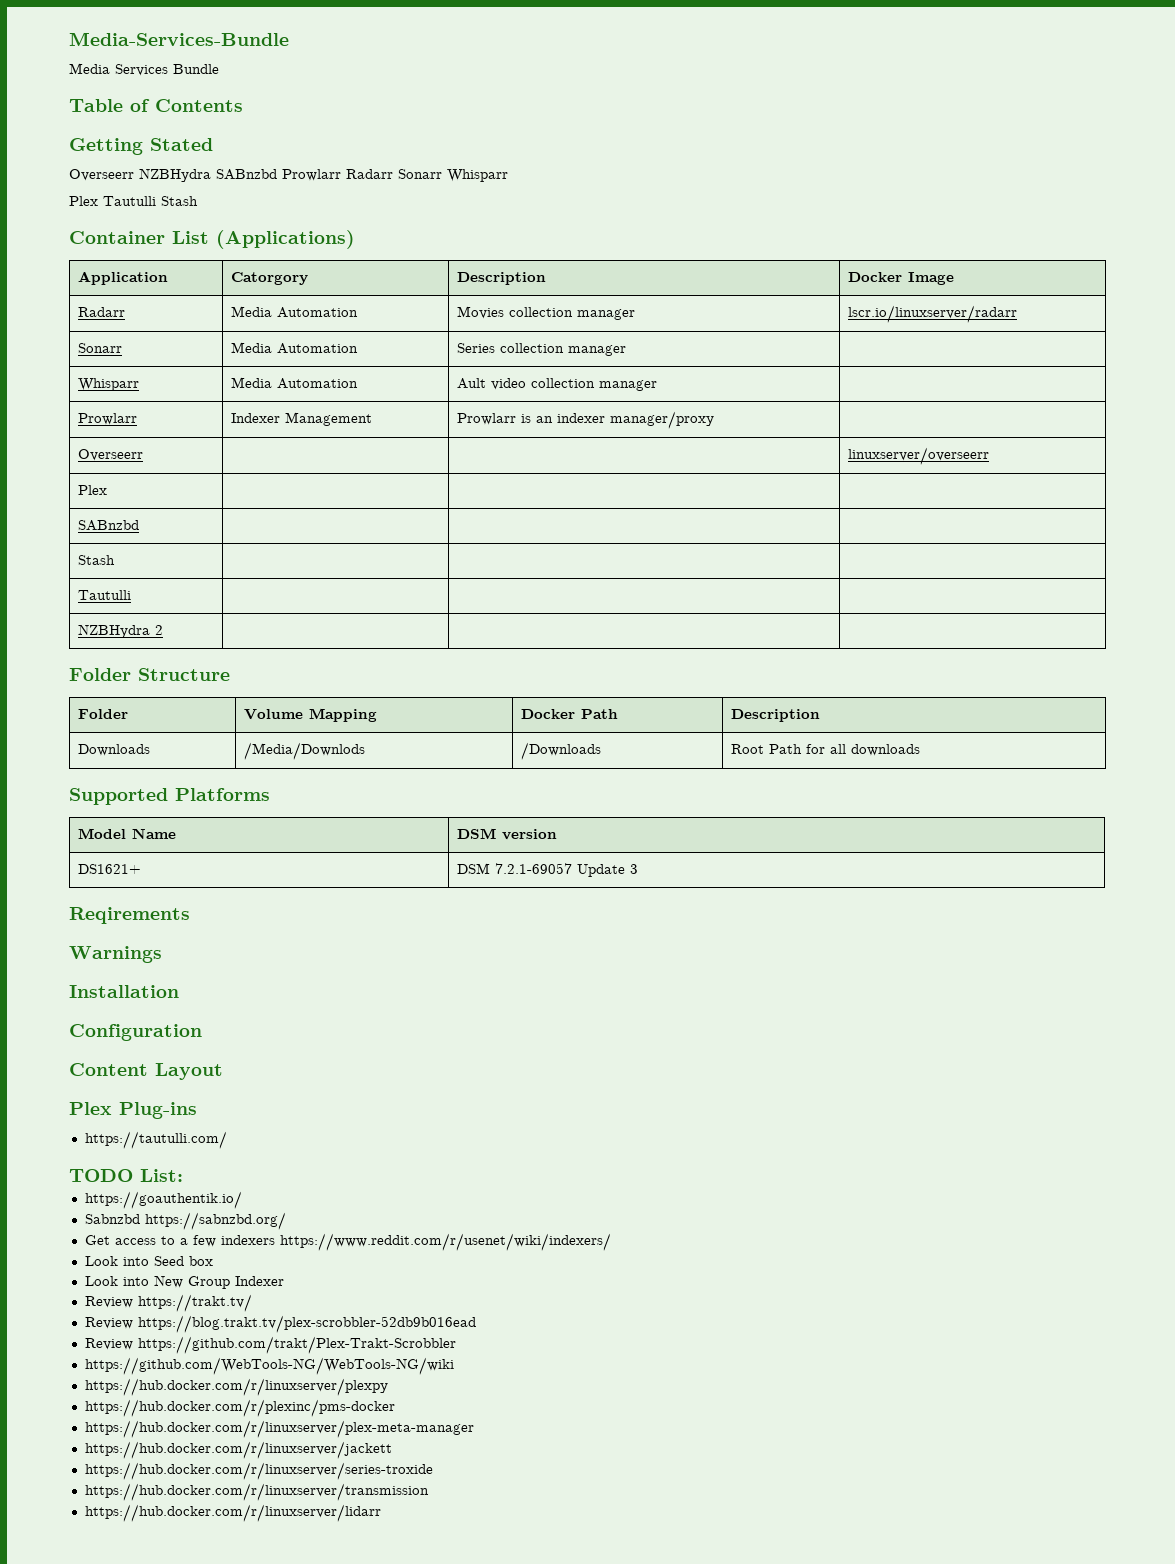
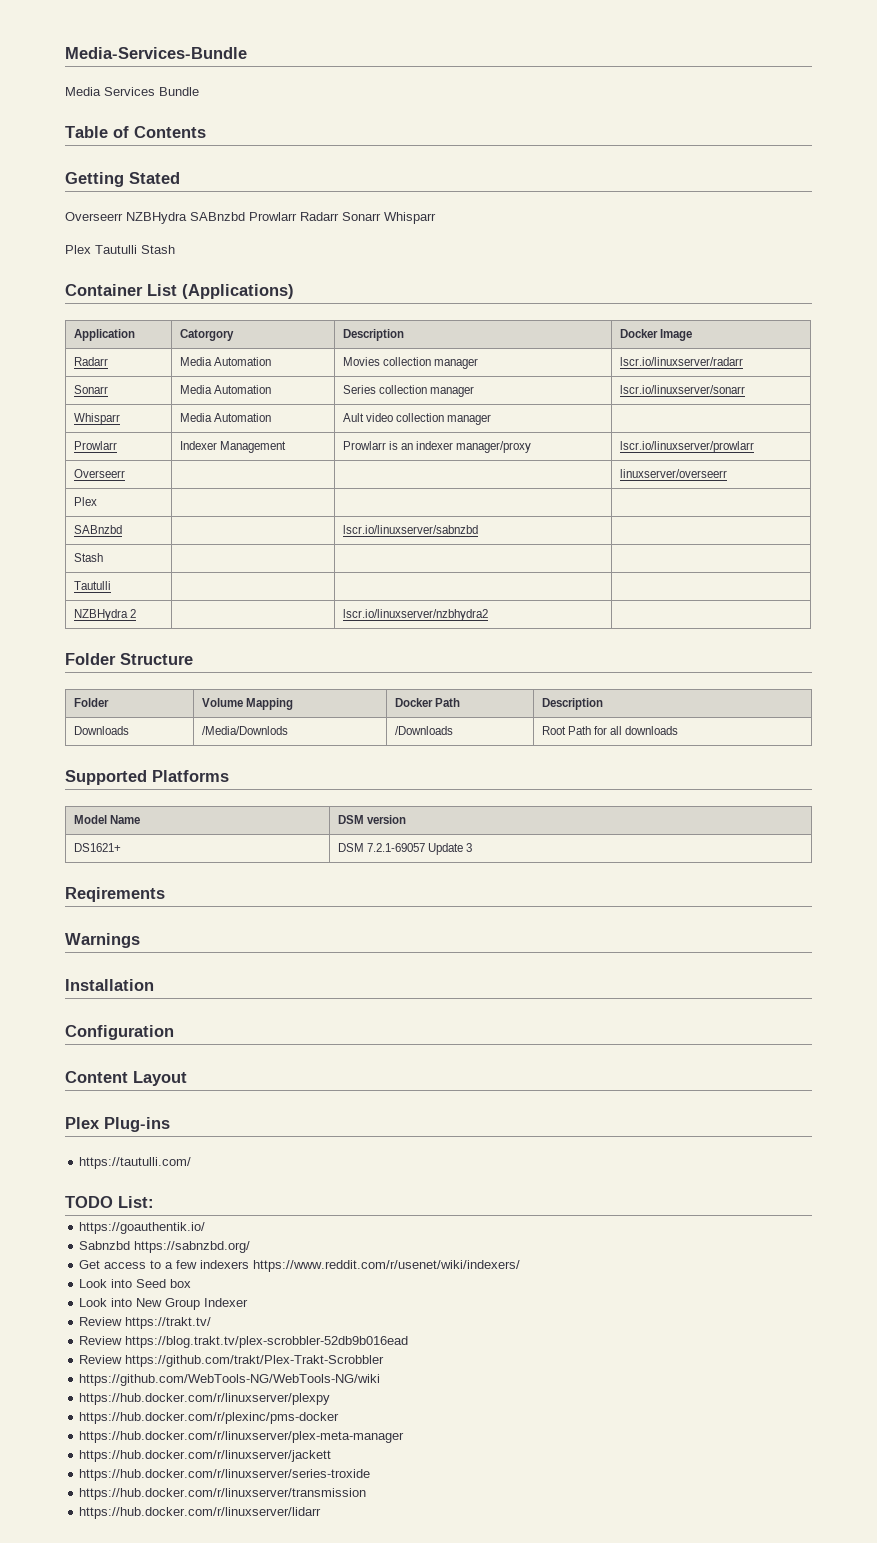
(626, 350) none -> [619,385,745,394] lscr.io/linuxserver/sonarr
(714, 420) none -> [619,441,754,453] lscr.io/linuxserver/prowlarr
(139, 525) none -> [342,525,478,534] lscr.io/linuxserver/sabnzbd
(163, 630) none -> [342,609,488,621] lscr.io/linuxserver/nzbhydra2

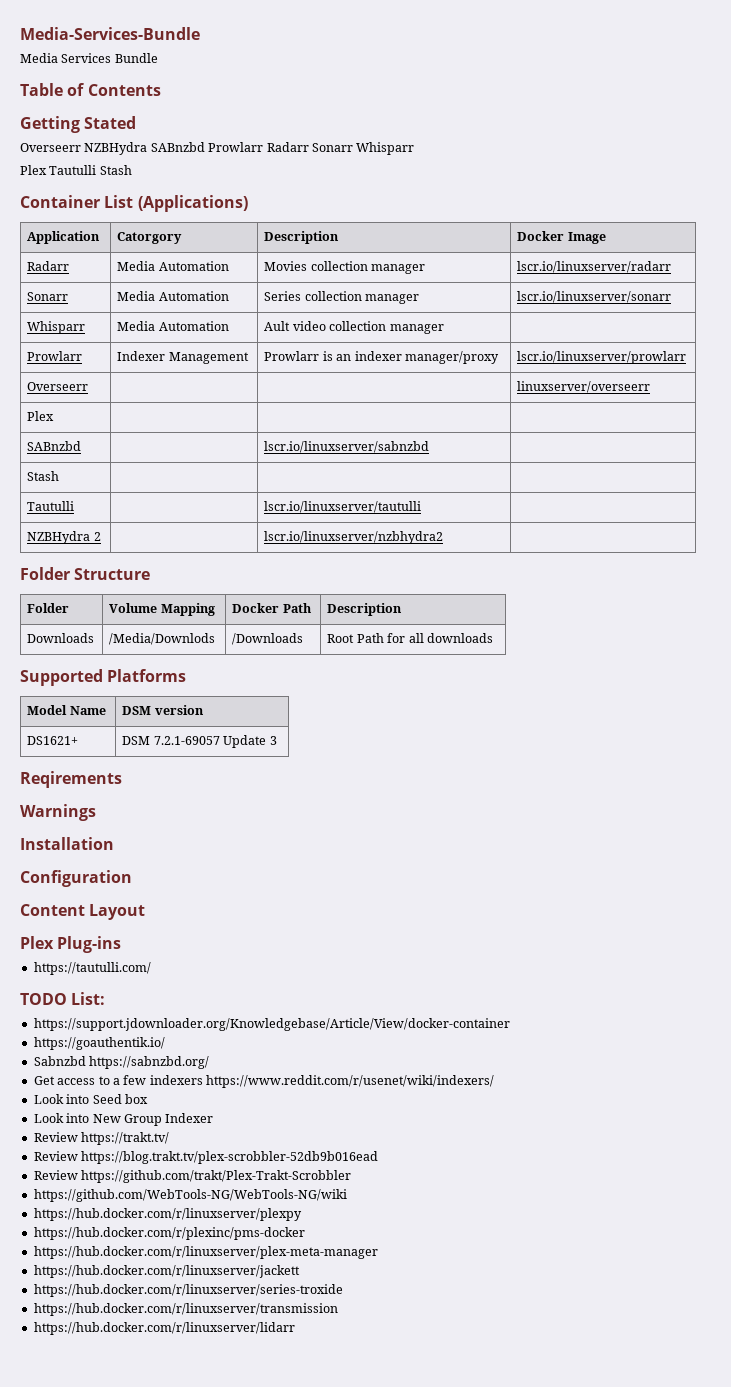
(111, 585) none -> [264,501,422,513] lscr.io/linuxserver/tautulli
(154, 1202) none -> [33,1018,510,1031] // https://support.jdownloader.org/Knowledgebase/Article/View/docker-container

